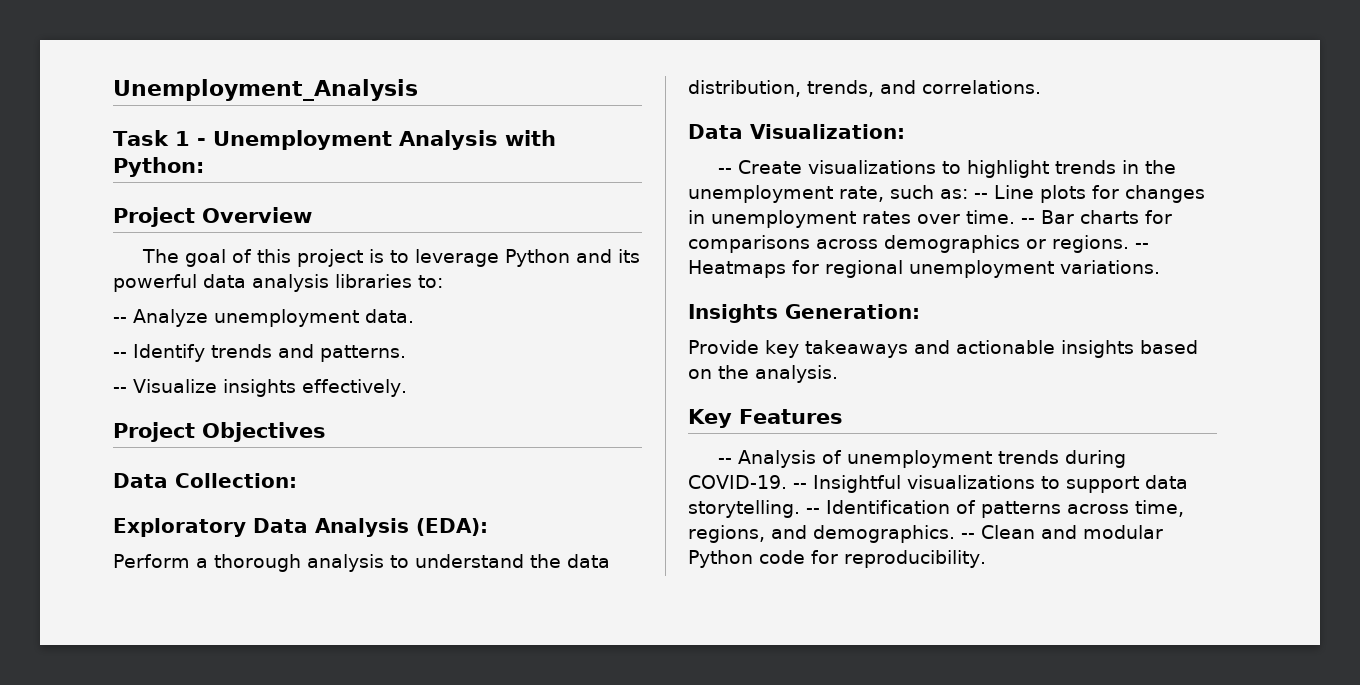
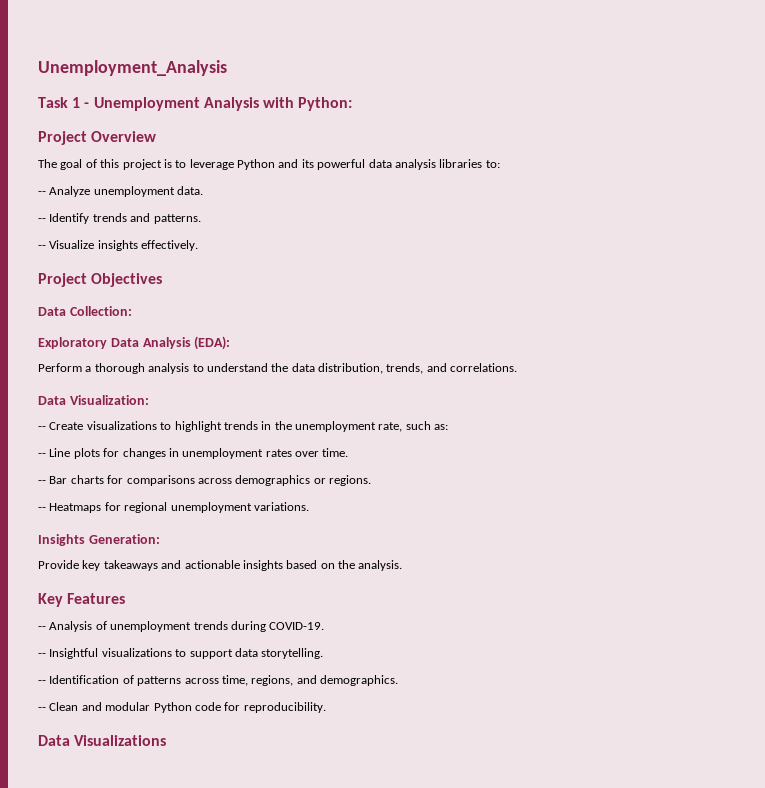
(968, 194) none -> (449, 427) //
(1015, 217) none -> (349, 452) //
(1129, 244) none -> (371, 480) //
(787, 482) none -> (325, 626) //
(800, 509) none -> (324, 653) //
(955, 534) none -> (398, 680) //
(986, 559) none -> [38,735,167,746] // Data Visualizations

